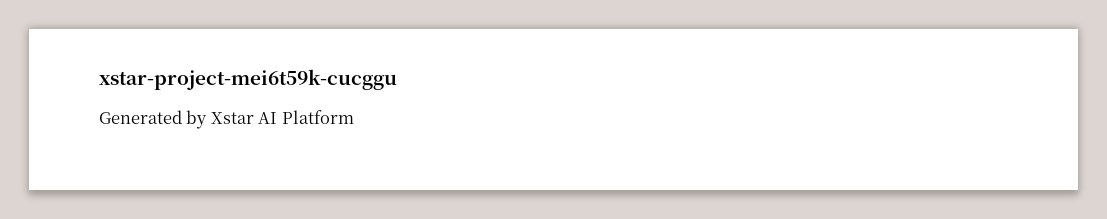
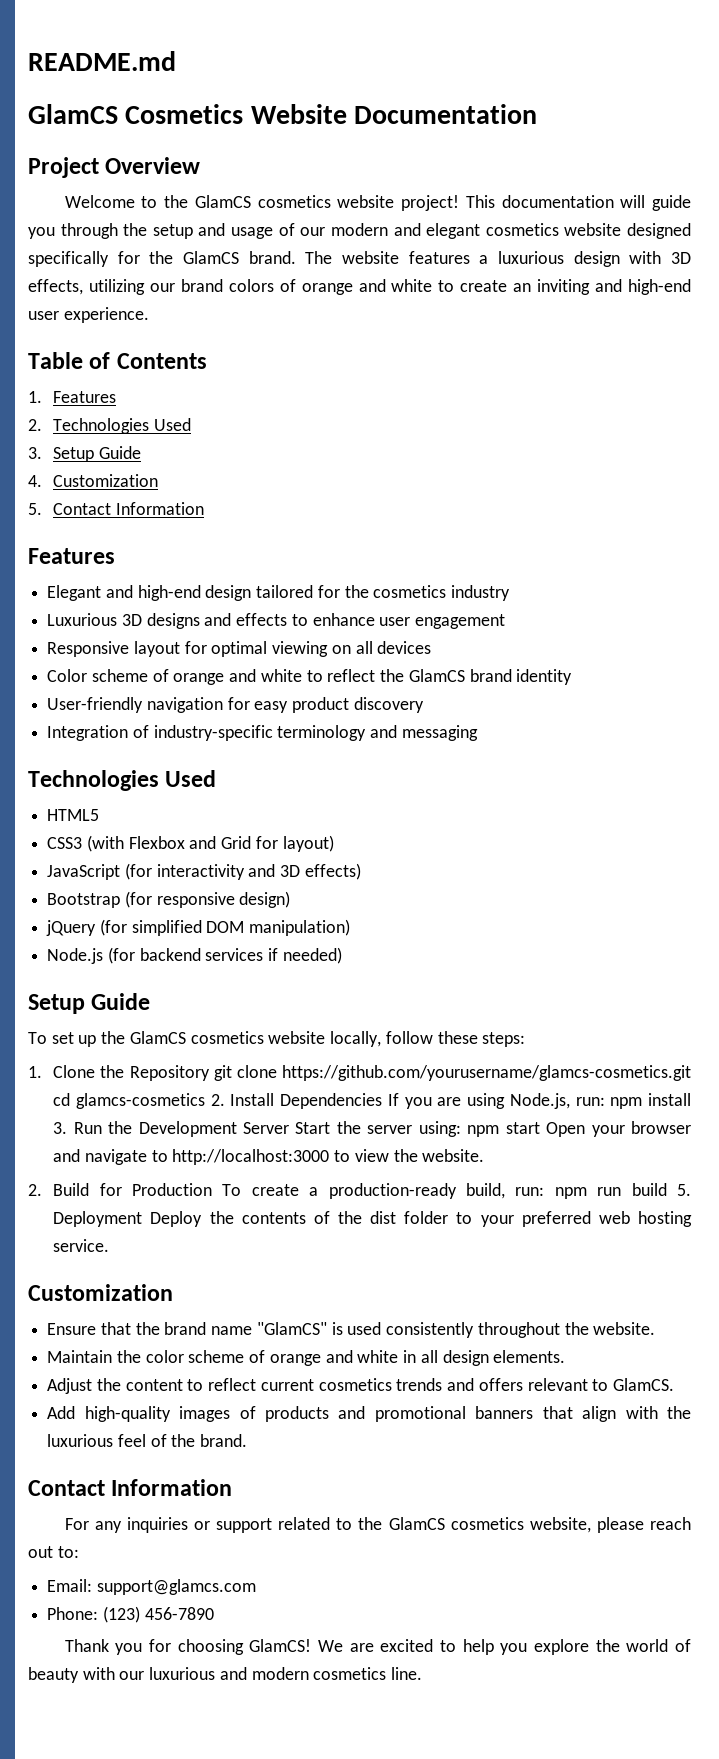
[99,69,397,90] [99,110,354,129] xstar-project-mei6t59k-cucggu // Generated by Xstar AI Platform -> [28,51,176,71] [28,104,538,124] [28,157,201,178] [64,195,691,211] [28,223,692,239] [28,251,691,267] [28,279,692,295] [28,307,149,323] [28,352,207,369] [28,391,117,403] [28,418,192,434] [28,446,142,462] [28,474,159,487] [28,502,205,515] [28,548,115,564] [47,585,511,601] [47,613,506,629] [47,641,432,657] [47,669,573,685] [47,697,424,713] [47,725,478,741] [28,770,217,791] [47,809,100,821] [47,835,334,852] [47,863,361,880] [47,891,291,908] [46,919,351,936] [47,947,342,964] [28,993,151,1014] [28,1031,526,1047] [28,1065,691,1081] [53,1093,692,1109] [53,1121,692,1137] [53,1149,485,1165] [28,1183,692,1199] [53,1211,693,1227] [53,1239,110,1252] [28,1284,173,1301] [47,1322,656,1338] [47,1350,566,1366] [47,1378,674,1394] [47,1406,691,1422] [47,1434,248,1447] [28,1479,233,1496] [64,1517,691,1533] [28,1546,79,1558] [47,1579,256,1595] [47,1606,214,1623] [64,1639,692,1655] [28,1667,423,1683] README.md // GlamCS Cosmetics Website Documentation // Project Overview // Welcome to the GlamCS cosmetics website project! This documentation will guide you through the setup and usage of our modern and elegant cosmetics website designed specifically for the GlamCS brand. The website features a luxurious design with 3D effects, utilizing our brand colors of orange and white to create an inviting and high-end user experience. // Table of Contents // 1. Features // 2. Technologies Used // 3. Setup Guide // 4. Customization // 5. Contact Information // Features // Elegant and high-end design tailored for the cosmetics industry // Luxurious 3D designs and effects to enhance user engagement // Responsive layout for optimal viewing on all devices // Color scheme of orange and white to reflect the GlamCS brand identity // User-friendly navigation for easy product discovery // Integration of industry-specific terminology and messaging // Technologies Used // HTML5 // CSS3 (with Flexbox and Grid for layout) // JavaScript (for interactivity and 3D effects) // Bootstrap (for responsive design) // jQuery (for simplified DOM manipulation) // Node.js (for backend services if needed) // Setup Guide // To set up the GlamCS cosmetics website locally, follow these steps: // 1. Clone the Repository git clone https://github.com/yourusername/glamcs-cosmetics.git cd glamcs-cosmetics 2. Install Dependencies If you are using Node.js, run: npm install 3. Run the Development Server Start the server using: npm start Open your browser and navigate to http://localhost:3000 to view the website. // 2. Build for Production To create a production-ready build, run: npm run build 5. Deployment Deploy the contents of the dist folder to your preferred web hosting service. // Customization // Ensure that the brand name "GlamCS" is used consistently throughout the website. // Maintain the color scheme of orange and white in all design elements. // Adjust the content to reflect current cosmetics trends and offers relevant to GlamCS. // Add high-quality images of products and promotional banners that align with the luxurious feel of the brand. // Contact Information // For any inquiries or support related to the GlamCS cosmetics website, please reach out to: // Email: support@glamcs.com // Phone: (123) 456-7890 // Thank you for choosing GlamCS! We are excited to help you explore the world of beauty with our luxurious and modern cosmetics line.

